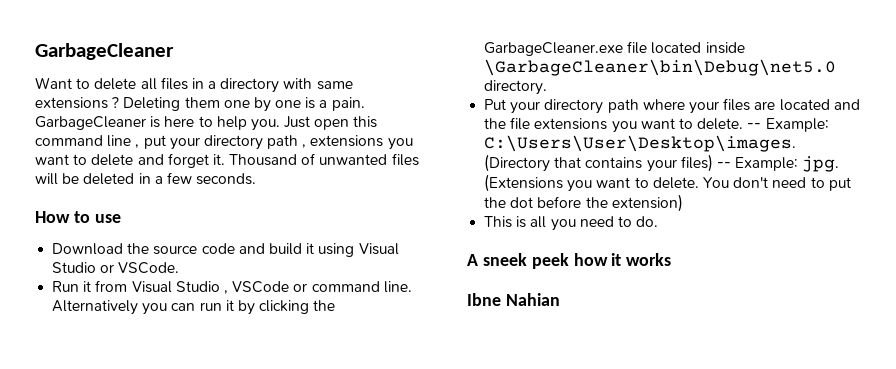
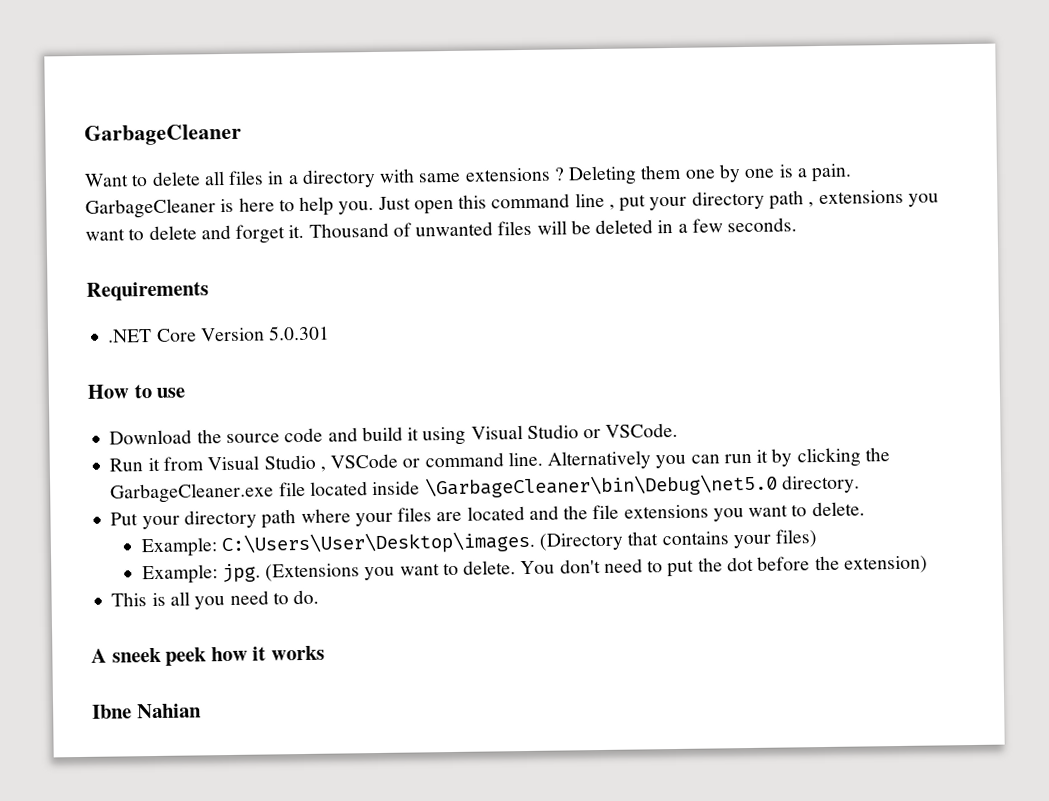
(257, 179) none -> [86,281,209,301] [108,325,331,343] // Requirements // .NET Core Version 5.0.301
[747,123,762,129] -- -> (865, 509) //
[716,162,731,168] -- -> (818, 538) //

